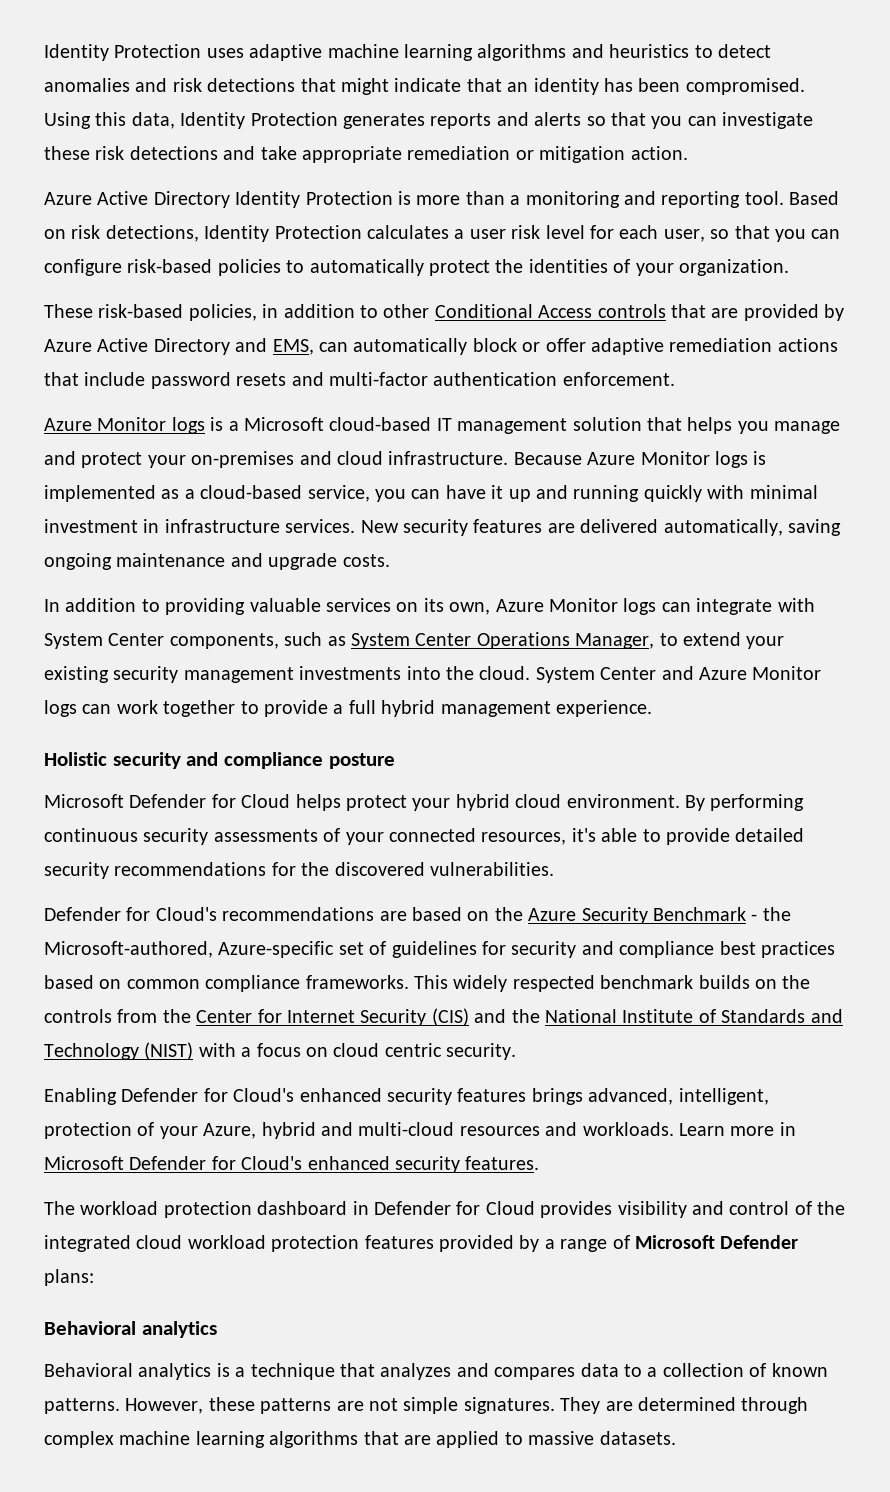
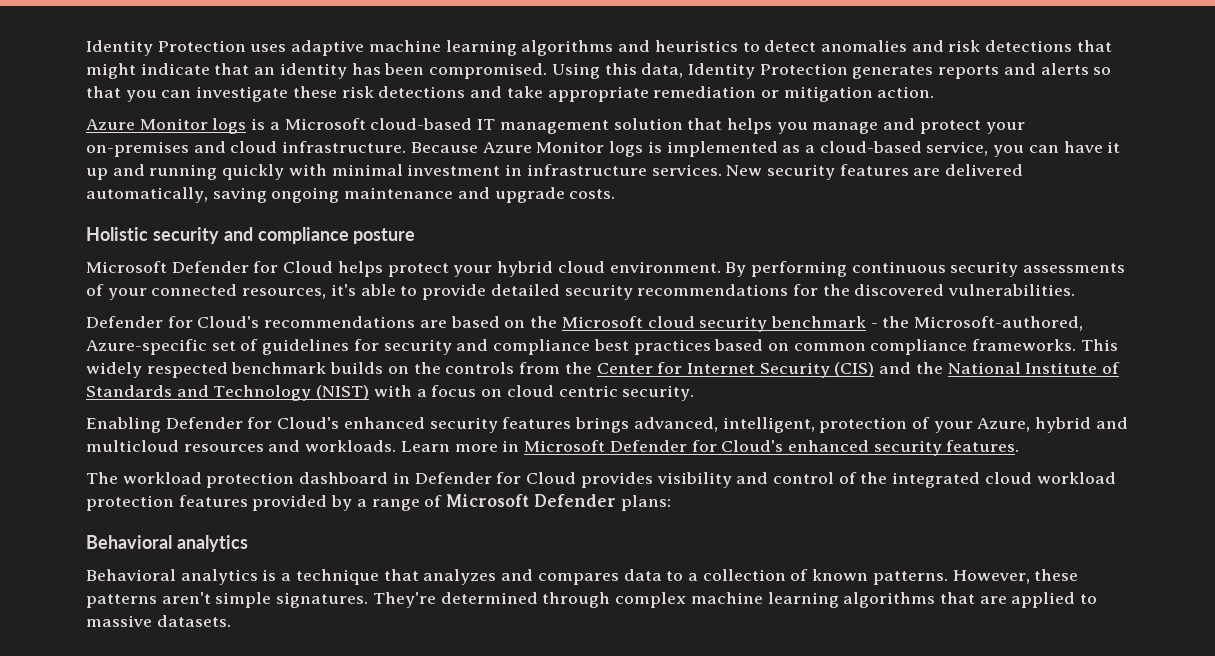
[44,191,840,208] [44,225,841,242] [44,259,789,276] [44,304,845,321] [44,338,838,355] [44,372,675,389] // Azure Active Directory Identity Protection is more than a monitoring and reporting tool. Based on risk detections, Identity Protection calculates a user risk level for each user, so that you can configure risk-based policies to automatically protect the identities of your organization. // These risk-based policies, in addition to other Conditional Access controls that are provided by Azure Active Directory and EMS, can automatically block or offer adaptive remediation actions that include password resets and multi-factor authentication enforcement. -> (935, 92) none
[44,598,815,615] [44,632,785,649] [44,666,822,683] [44,700,652,717] // In addition to providing valuable services on its own, Azure Monitor logs can integrate with System Center components, such as System Center Operations Manager, to extend your existing security management investments into the cloud. System Center and Azure Monitor logs can work together to provide a full hybrid management experience. -> (616, 194) none
[528,907,746,924] Azure Security Benchmark -> [561,316,866,332] Microsoft cloud security benchmark
[358,1122,455,1136] multi-cloud -> [86,440,179,452] multicloud
[336,1397,633,1414] are not simple signatures. They are -> [161,592,436,608] aren't simple signatures. They're

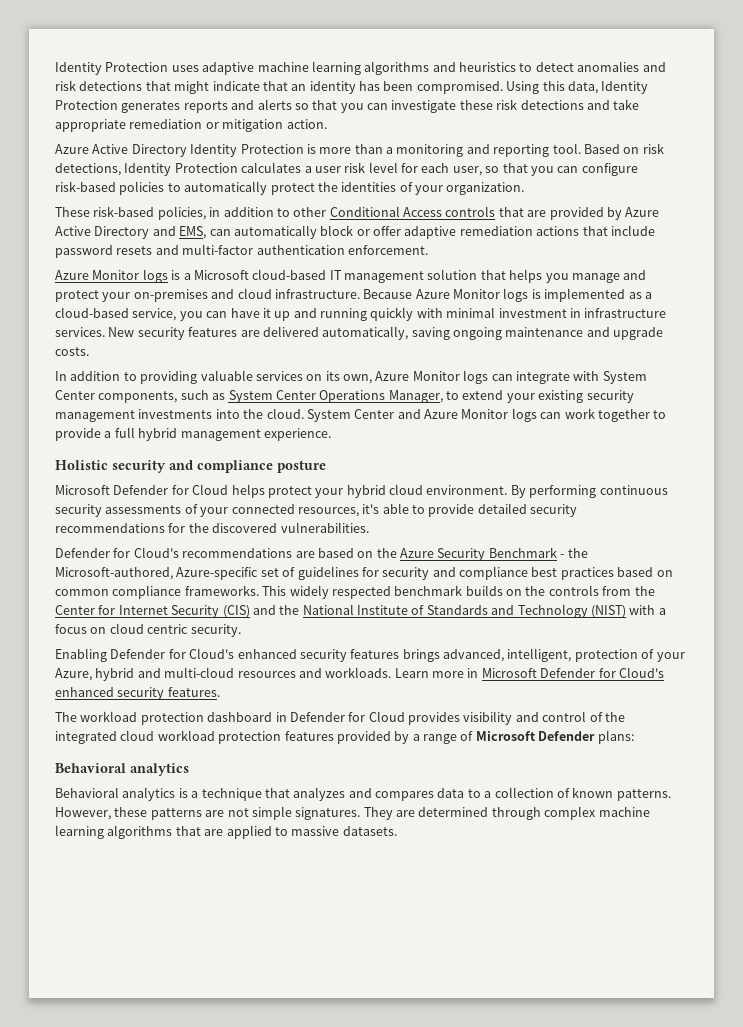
(935, 92) none -> [55,143,664,157] [55,162,638,176] [55,181,525,195] [55,206,660,220] [55,225,655,239] [55,244,428,258] // Azure Active Directory Identity Protection is more than a monitoring and reporting tool. Based on risk detections, Identity Protection calculates a user risk level for each user, so that you can configure risk-based policies to automatically protect the identities of your organization. // These risk-based policies, in addition to other Conditional Access controls that are provided by Azure Active Directory and EMS, can automatically block or offer adaptive remediation actions that include password resets and multi-factor authentication enforcement.
(616, 194) none -> [55,370,647,384] [55,390,634,403] [55,408,667,422] [55,427,331,441] // In addition to providing valuable services on its own, Azure Monitor logs can integrate with System Center components, such as System Center Operations Manager, to extend your existing security management investments into the cloud. System Center and Azure Monitor logs can work together to provide a full hybrid management experience.
[561,316,866,332] Microsoft cloud security benchmark -> [400,547,557,561] Azure Security Benchmark
[86,440,179,452] multicloud -> [164,667,235,678] multi-cloud
[161,592,436,608] aren't simple signatures. They're -> [205,806,415,820] are not simple signatures. They are

